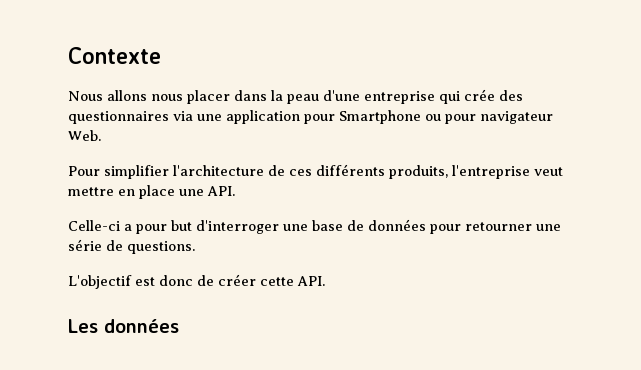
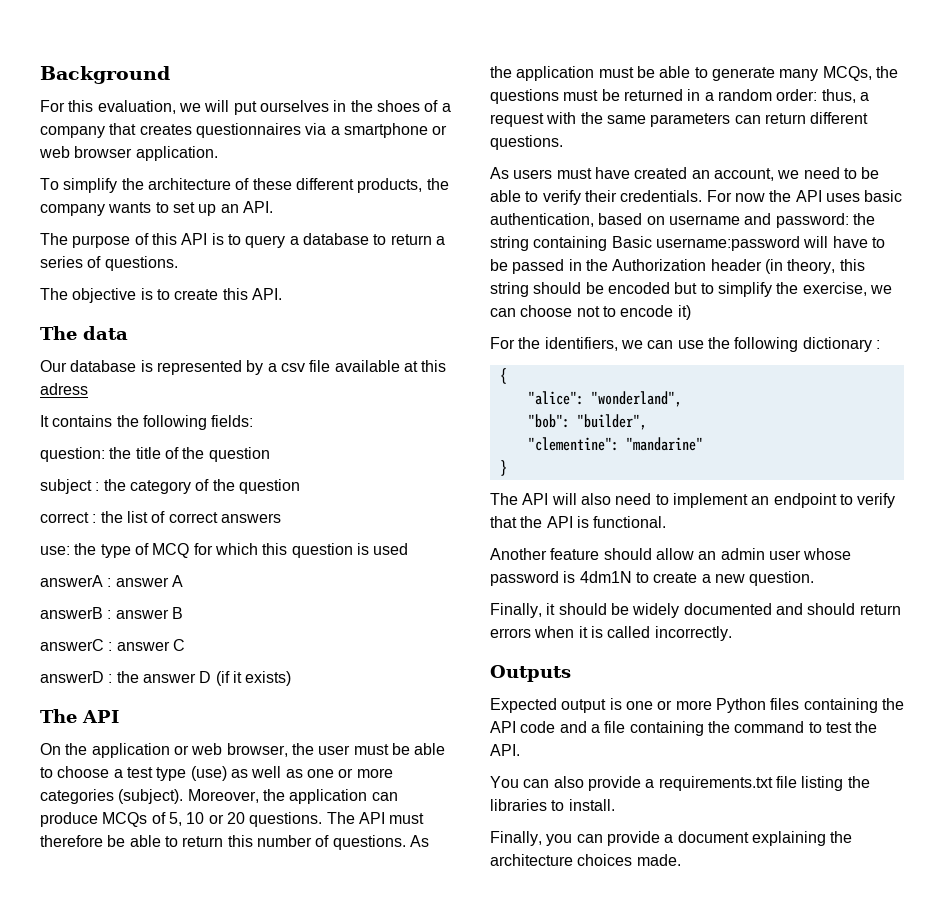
[68,47,161,64] [68,89,523,104] [68,110,553,124] [68,130,101,141] [68,164,563,179] [68,185,235,199] [68,219,561,234] [68,239,195,254] [68,274,325,289] [68,319,179,333] Contexte // Nous allons nous placer dans la peau d'une entreprise qui crée des questionnaires via une application pour Smartphone ou pour navigateur Web. // Pour simplifier l'architecture de ces différents produits, l'entreprise veut mettre en place une API. // Celle-ci a pour but d'interroger une base de données pour retourner une série de questions. // L'objectif est donc de créer cette API. // Les données -> [40,66,170,84] [40,100,451,115] [40,123,448,138] [39,146,218,161] [40,178,449,193] [40,201,273,216] [40,233,445,248] [40,256,178,271] [40,288,282,303] [40,326,128,340] [40,360,447,375] [40,383,88,395] [40,415,254,430] [40,447,270,462] [40,479,300,494] [40,511,281,523] [40,543,409,558] [40,575,183,587] [40,607,183,619] [40,639,185,651] [40,671,292,686] [40,709,119,723] [40,743,446,758] [40,766,393,781] [40,789,398,804] [40,812,425,827] [40,835,429,850] [490,66,898,81] [490,89,869,104] [490,112,869,127] [490,135,563,150] [490,167,880,181] [490,190,903,205] [490,213,875,228] [490,236,885,251] [490,259,865,274] [490,282,892,297] [490,305,691,320] [490,337,880,352] [499,368,507,384] [527,391,682,407] [527,414,647,430] [527,437,703,451] [499,460,507,476] [490,493,896,508] [490,516,667,528] [490,548,852,560] [490,571,815,586] [490,603,901,618] [490,626,732,641] [490,665,571,682] [490,698,904,713] [490,721,878,736] [490,744,520,756] [490,776,870,791] [490,799,615,811] [490,831,853,846] [490,854,681,866] Background // For this evaluation, we will put ourselves in the shoes of a company that creates questionnaires via a smartphone or web browser application. // To simplify the architecture of these different products, the company wants to set up an API. // The purpose of this API is to query a database to return a series of questions. // The objective is to create this API. // The data // Our database is represented by a csv file available at this adress // It contains the following fields: // question: the title of the question // subject : the category of the question // correct : the list of correct answers // use: the type of MCQ for which this question is used // answerA : answer A // answerB : answer B // answerC : answer C // answerD : the answer D (if it exists) // The API // On the application or web browser, the user must be able to choose a test type (use) as well as one or more categories (subject). Moreover, the application can produce MCQs of 5, 10 or 20 questions. The API must therefore be able to return this number of questions. As the application must be able to generate many MCQs, the questions must be returned in a random order: thus, a request with the same parameters can return different questions. // As users must have created an account, we need to be able to verify their credentials. For now the API uses basic authentication, based on username and password: the string containing Basic username:password will have to be passed in the Authorization header (in theory, this string should be encoded but to simplify the exercise, we can choose not to encode it) // For the identifiers, we can use the following dictionary : // { // "alice": "wonderland", // "bob": "builder", // "clementine": "mandarine" // } // The API will also need to implement an endpoint to verify that the API is functional. // Another feature should allow an admin user whose password is 4dm1N to create a new question. // Finally, it should be widely documented and should return errors when it is called incorrectly. // Outputs // Expected output is one or more Python files containing the API code and a file containing the command to test the API. // You can also provide a requirements.txt file listing the libraries to install. // Finally, you can provide a document explaining the architecture choices made.

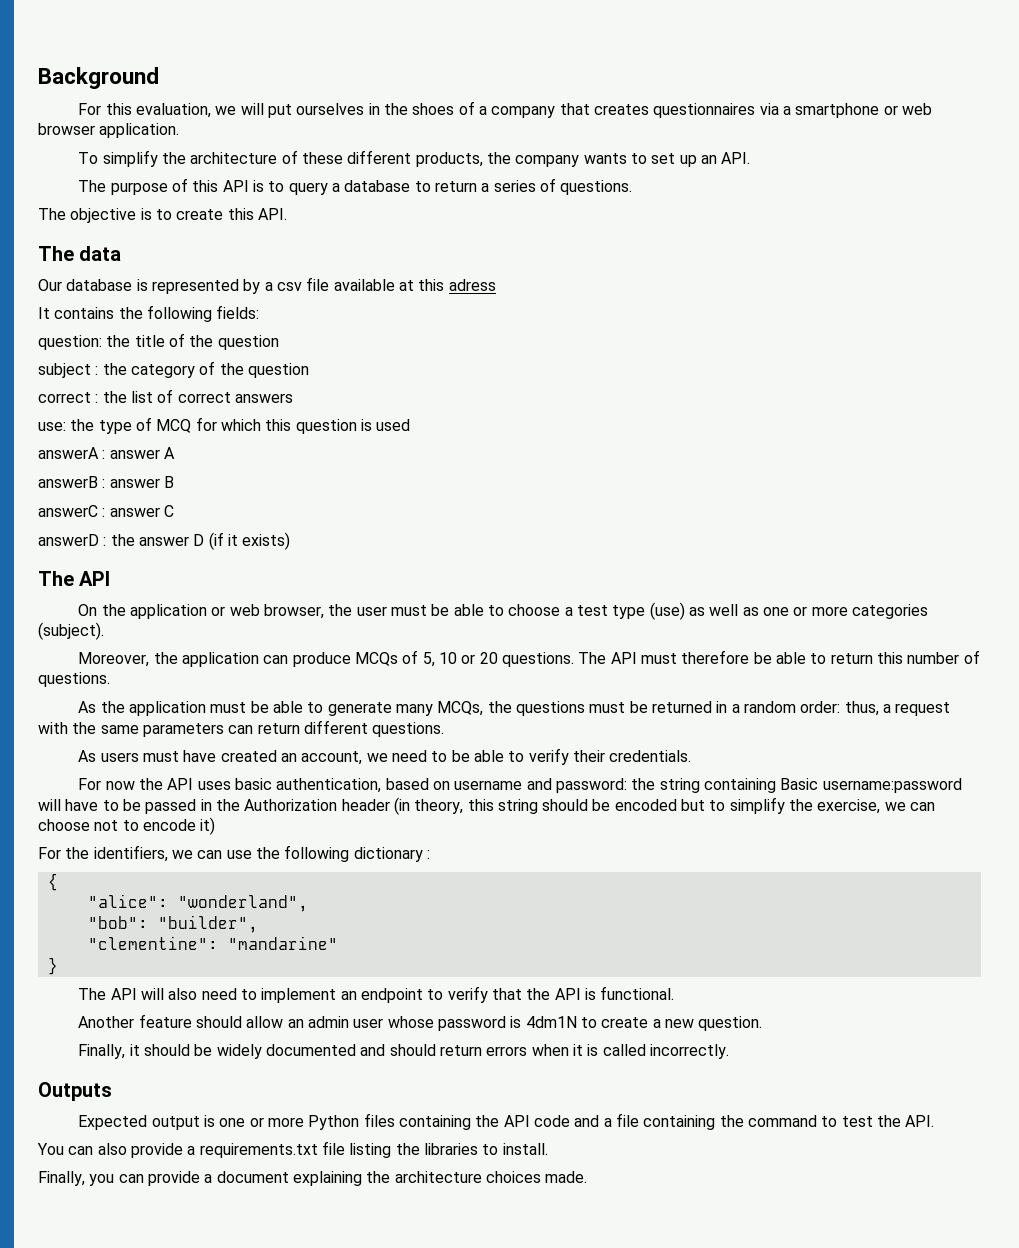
(184, 796) none -> (104, 631) //
(406, 842) none -> (110, 679) //
(703, 196) none -> (692, 756) //

